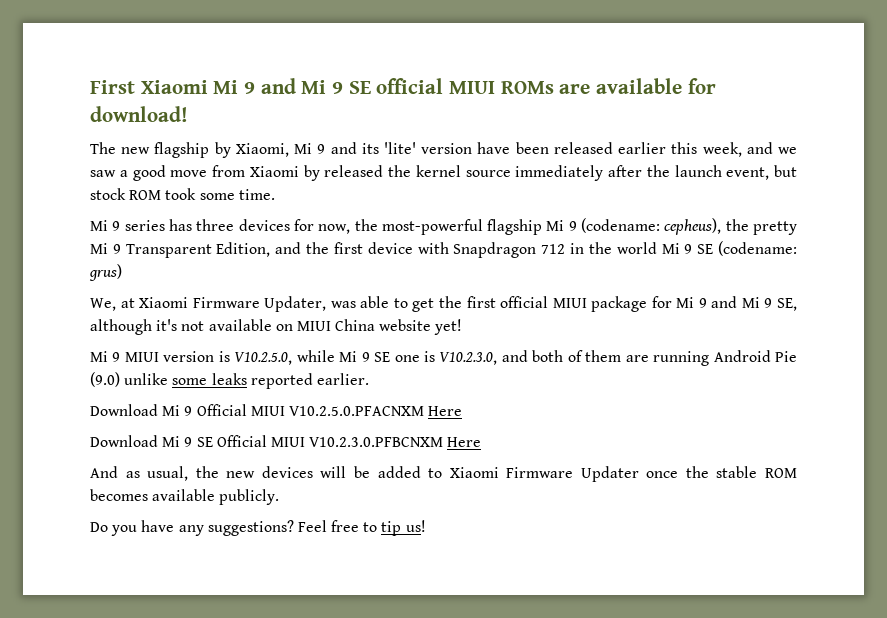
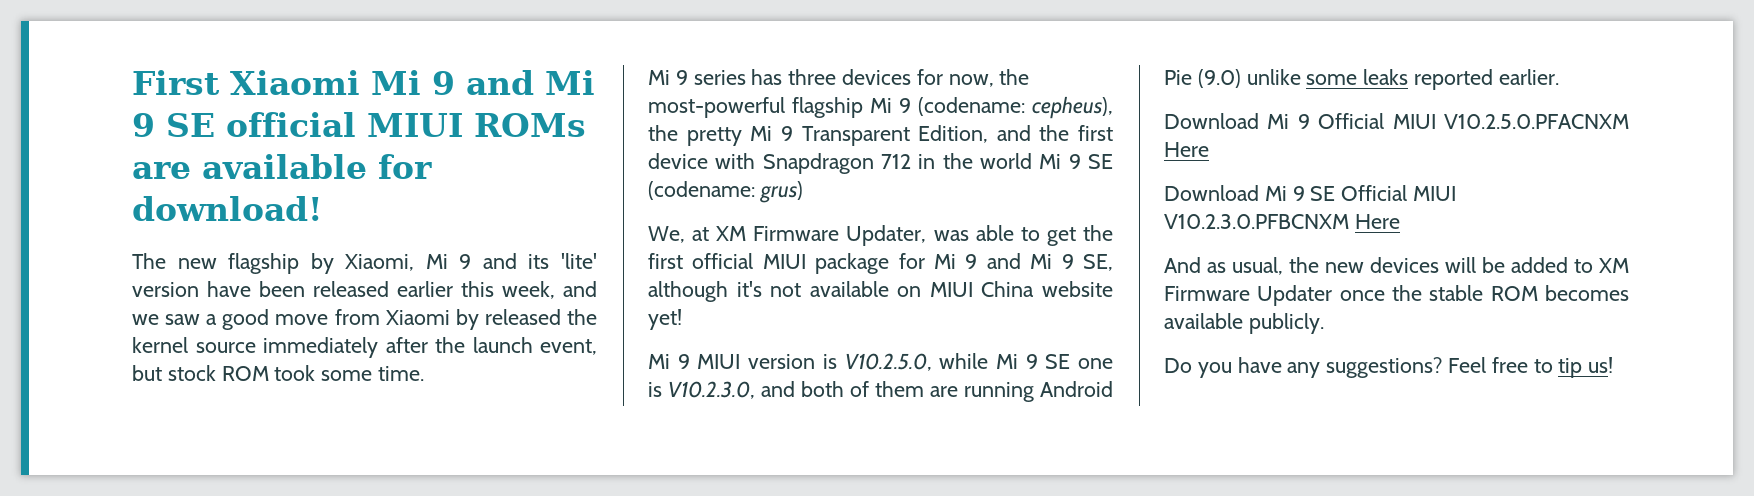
[139,297,189,308] Xiaomi -> [716,226,747,241] XM
[449,467,499,478] Xiaomi -> [1599,258,1629,273] XM

